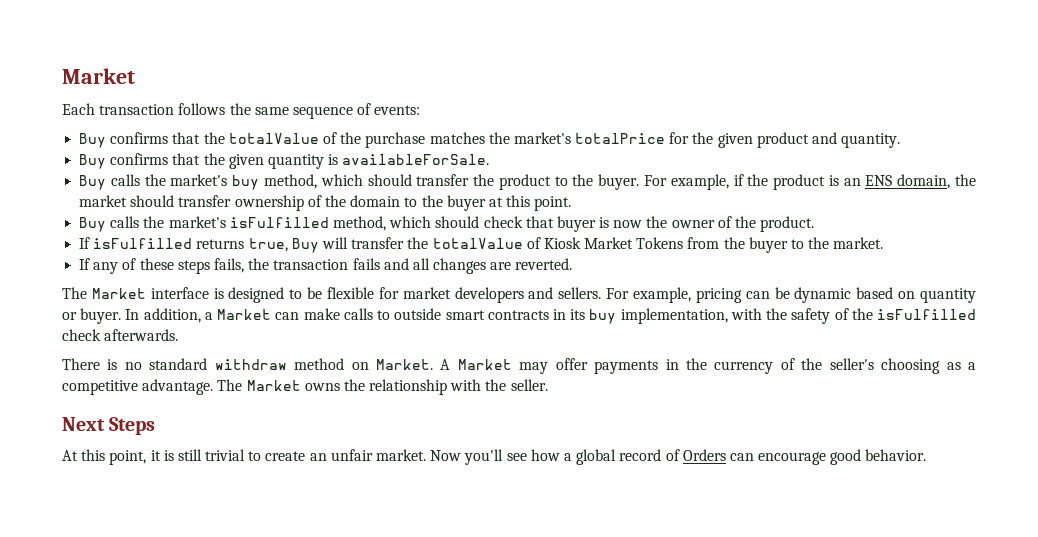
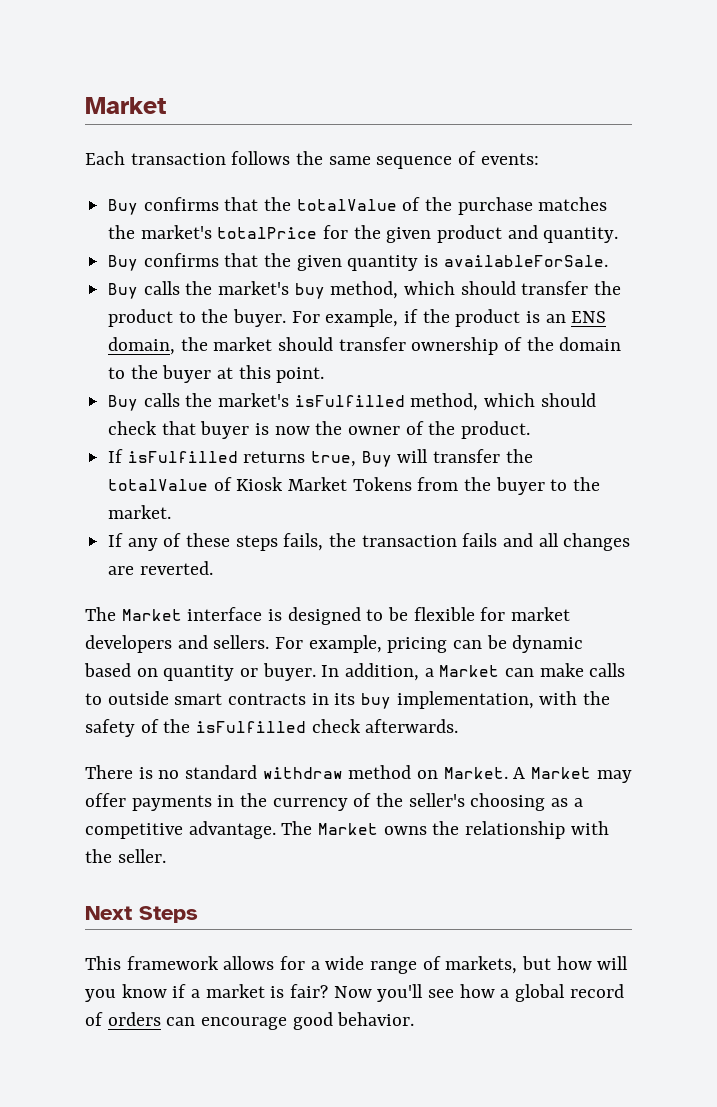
[62,449,427,465] At this point, it is still trivial to create an unfair market. -> [85,956,629,974] [85,984,329,1002] This framework allows for a wide range of markets, but how will you know if a market is fair?
[682,449,726,461] Orders -> [107,1012,161,1026] orders

